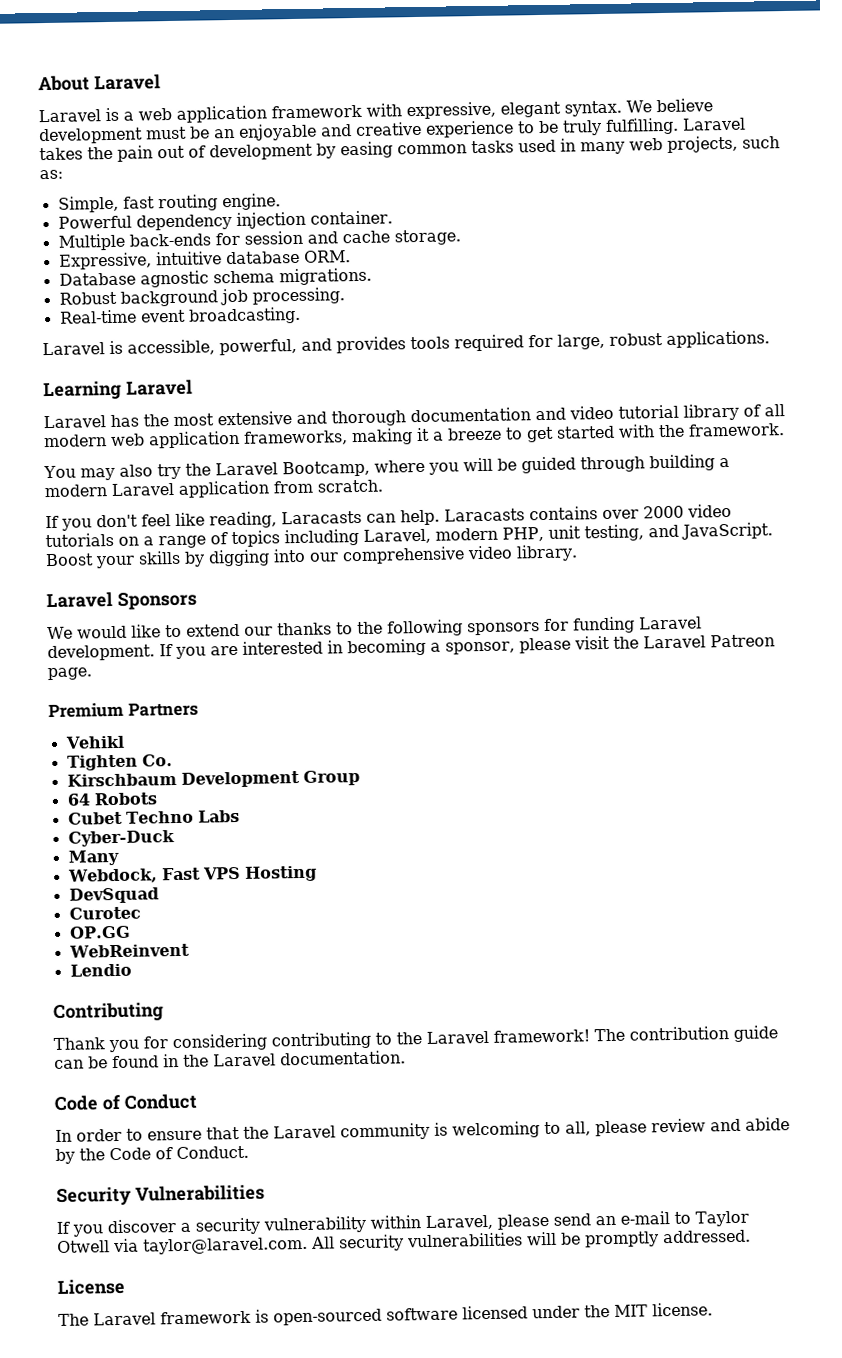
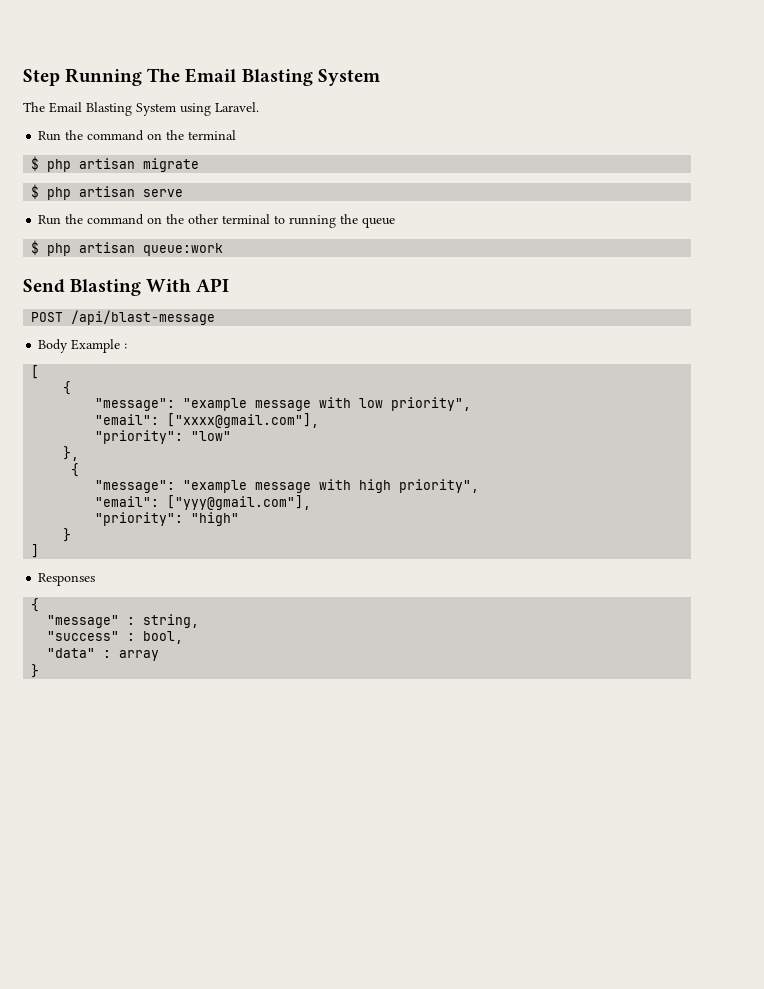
[38,74,161,92] [38,98,713,123] [39,117,746,145] [39,135,780,162] [39,169,63,180] [57,193,281,213] [57,210,393,231] [57,229,461,251] [58,250,351,270] [58,267,372,288] [58,287,345,307] [58,306,301,325] [42,330,770,356] [43,379,193,401] [43,403,785,429] [43,423,785,449] [43,454,730,481] [44,479,383,498] [45,503,732,531] [45,522,773,549] [45,544,578,569] [46,591,197,610] [47,616,702,640] [47,634,775,662] [47,667,92,681] [48,701,199,719] [64,735,125,749] [66,754,173,771] [66,770,360,788] [66,792,157,806] [67,809,240,825] [67,830,175,847] [67,849,119,866] [67,865,317,884] [68,887,159,904] [68,906,141,920] [68,925,131,939] [68,943,190,958] [69,963,132,977] [53,1002,164,1023] [53,1025,778,1053] [54,1050,406,1070] [54,1093,197,1111] [55,1117,790,1142] [55,1145,249,1164] [56,1184,265,1206] [56,1210,749,1237] [57,1229,751,1255] [57,1278,125,1295] [58,1302,713,1326] About Laravel // Laravel is a web application framework with expressive, elegant syntax. We believe development must be an enjoyable and creative experience to be truly fulfilling. Laravel takes the pain out of development by easing common tasks used in many web projects, such as: // Simple, fast routing engine. // Powerful dependency injection container. // Multiple back-ends for session and cache storage. // Expressive, intuitive database ORM. // Database agnostic schema migrations. // Robust background job processing. // Real-time event broadcasting. // Laravel is accessible, powerful, and provides tools required for large, robust applications. // Learning Laravel // Laravel has the most extensive and thorough documentation and video tutorial library of all modern web application frameworks, making it a breeze to get started with the framework. // You may also try the Laravel Bootcamp, where you will be guided through building a modern Laravel application from scratch. // If you don't feel like reading, Laracasts can help. Laracasts contains over 2000 video tutorials on a range of topics including Laravel, modern PHP, unit testing, and JavaScript. Boost your skills by digging into our comprehensive video library. // Laravel Sponsors // We would like to extend our thanks to the following sponsors for funding Laravel development. If you are interested in becoming a sponsor, please visit the Laravel Patreon page. // Premium Partners // Vehikl // Tighten Co. // Kirschbaum Development Group // 64 Robots // Cubet Techno Labs // Cyber-Duck // Many // Webdock, Fast VPS Hosting // DevSquad // Curotec // OP.GG // WebReinvent // Lendio // Contributing // Thank you for considering contributing to the Laravel framework! The contribution guide can be found in the Laravel documentation. // Code of Conduct // In order to ensure that the Laravel community is welcoming to all, please review and abide by the Code of Conduct. // Security Vulnerabilities // If you discover a security vulnerability within Laravel, please send an e-mail to Taylor Otwell via taylor@laravel.com. All security vulnerabilities will be promptly addressed. // License // The Laravel framework is open-sourced software licensed under the MIT license. -> [23,68,380,86] [23,102,259,116] [38,130,237,141] [31,156,200,172] [31,184,184,200] [38,214,396,228] [31,240,224,256] [23,278,230,296] [31,310,216,325] [38,339,128,353] [31,365,40,379] [63,381,72,395] [95,397,472,411] [95,413,320,428] [95,430,232,444] [63,446,80,461] [71,463,80,477] [95,479,480,493] [95,495,312,510] [95,512,240,526] [63,528,72,542] [31,544,40,558] [38,573,96,586] [31,598,40,612] [47,614,200,628] [47,631,184,644] [47,648,160,661] [31,664,40,678] Step Running The Email Blasting System // The Email Blasting System using Laravel. // Run the command on the terminal // $ php artisan migrate // $ php artisan serve // Run the command on the other terminal to running the queue // $ php artisan queue:work // Send Blasting With API // POST /api/blast-message // Body Example : // [ // { // "message": "example message with low priority", // "email": ["xxxx@gmail.com"], // "priority": "low" // }, // { // "message": "example message with high priority", // "email": ["yyy@gmail.com"], // "priority": "high" // } // ] // Responses // { // "message" : string, // "success" : bool, // "data" : array // }

